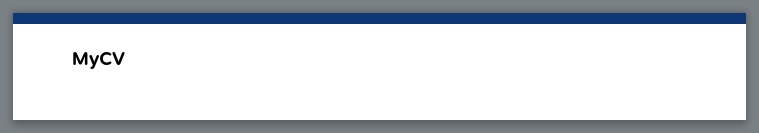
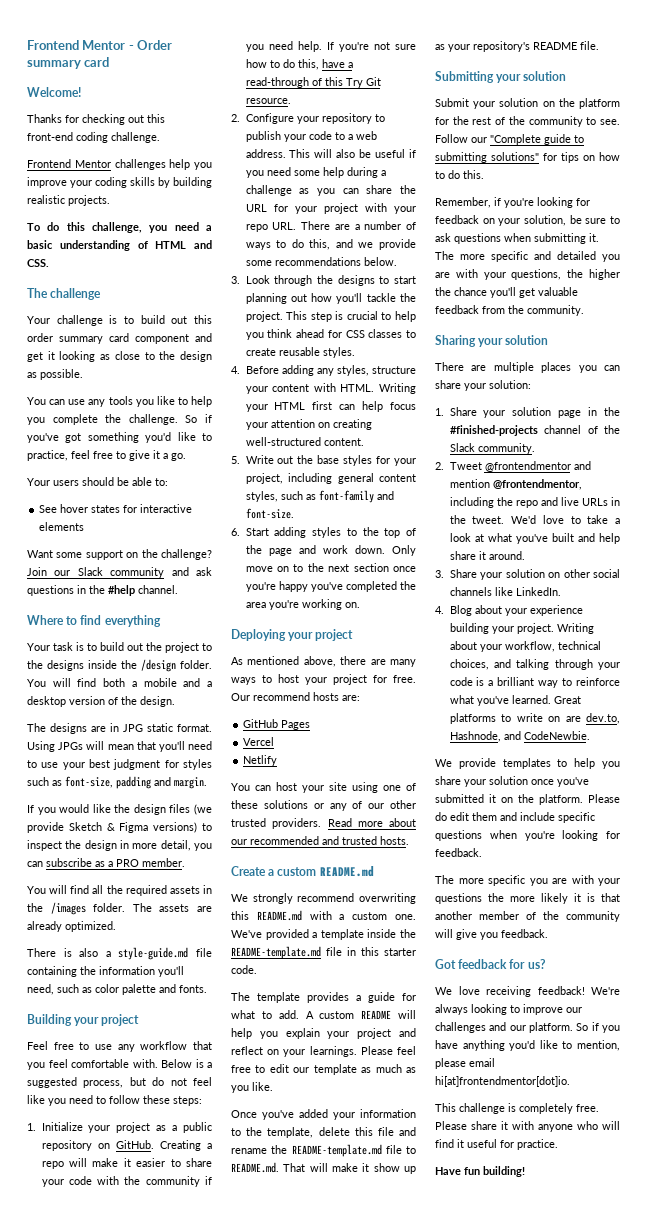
[72,51,125,69] MyCV -> [27,40,173,50] [27,57,110,69] [27,87,81,97] [27,114,165,125] [27,132,160,143] [27,159,212,170] [27,177,212,188] [27,195,110,206] [27,222,212,233] [27,240,212,251] [27,259,49,267] [27,288,102,300] [27,315,212,326] [27,333,212,344] [27,351,212,362] [27,369,83,380] [27,396,212,407] [27,414,212,425] [27,432,212,443] [27,450,186,461] [27,477,168,486] [39,504,193,513] [39,522,85,531] [27,549,213,560] [27,567,212,578] [27,585,178,596] [27,615,161,627] [27,642,212,653] [27,659,212,672] [27,678,212,687] [27,696,175,707] [27,723,212,734] [27,741,212,752] [27,759,212,770] [27,776,207,789] [27,804,212,815] [27,822,212,833] [27,840,212,851] [27,858,185,867] [27,885,212,896] [27,902,212,915] [27,921,116,932] [27,947,212,960] [27,966,184,977] [27,984,207,995] [27,1014,140,1026] [27,1041,212,1052] [27,1059,212,1070] [27,1077,213,1088] [27,1095,202,1106] [27,1122,213,1133] [41,1140,212,1151] [41,1158,212,1169] [41,1176,212,1187] [245,41,416,52] [245,59,353,70] [245,77,381,88] [245,98,291,104] [231,113,385,124] [245,131,377,142] [245,149,416,158] [245,167,386,178] [245,185,416,196] [245,203,416,214] [245,221,416,232] [245,239,416,250] [245,257,397,266] [231,275,416,286] [245,293,416,304] [245,311,416,322] [245,329,416,340] [245,347,355,358] [231,365,416,376] [245,383,416,394] [245,401,416,412] [245,419,372,430] [245,437,364,446] [231,455,416,466] [245,473,416,484] [245,490,394,503] [245,508,294,519] [231,527,416,538] [245,545,416,556] [245,563,416,572] [245,581,416,592] [245,599,360,610] [231,629,354,641] [231,656,416,667] [231,674,416,685] [231,692,360,701] [243,719,311,730] [243,737,275,746] [243,755,278,766] [231,782,416,793] [231,800,416,811] [231,818,416,829] [231,836,409,845] [231,866,374,877] [231,893,416,904] [231,910,416,921] [231,929,416,940] [231,946,416,959] [231,965,257,974] [231,992,416,1003] [231,1010,416,1019] [231,1028,416,1039] [231,1046,416,1057] [231,1064,416,1075] [231,1082,273,1093] [231,1109,416,1120] [231,1127,416,1138] [231,1144,416,1157] [231,1162,416,1174] [435,41,599,52] [435,71,567,83] [435,98,620,109] [435,116,620,127] [435,134,584,145] [435,152,620,163] [435,170,484,179] [435,197,590,208] [435,215,620,226] [435,233,599,244] [435,251,620,262] [435,269,620,280] [435,287,578,298] [435,305,584,316] [435,335,549,347] [435,362,620,373] [435,380,531,391] [435,407,620,418] [449,425,620,436] [449,443,535,454] [435,461,591,472] [449,479,582,490] [449,497,620,508] [449,515,620,524] [449,533,620,544] [449,551,525,560] [435,569,620,580] [449,587,561,596] [435,605,583,616] [449,623,594,634] [449,641,601,652] [449,659,620,670] [449,677,620,688] [449,695,581,706] [449,713,620,724] [449,731,590,742] [435,758,620,769] [435,776,589,787] [435,794,620,805] [435,812,595,823] [435,830,620,841] [435,848,482,857] [435,875,620,886] [435,893,620,904] [435,911,620,922] [435,929,548,940] [435,959,546,969] [435,986,620,997] [435,1004,582,1015] [435,1022,620,1033] [435,1040,620,1051] [435,1058,495,1069] [435,1076,570,1087] [435,1103,599,1114] [435,1121,620,1132] [435,1139,558,1150] [435,1166,525,1177] Frontend Mentor - Order summary card // Welcome! // Thanks for checking out this front-end coding challenge. // Frontend Mentor challenges help you improve your coding skills by building realistic projects. // To do this challenge, you need a basic understanding of HTML and CSS. // The challenge // Your challenge is to build out this order summary card component and get it looking as close to the design as possible. // You can use any tools you like to help you complete the challenge. So if you've got something you'd like to practice, feel free to give it a go. // Your users should be able to: // See hover states for interactive elements // Want some support on the challenge? Join our Slack community and ask questions in the #help channel. // Where to find everything // Your task is to build out the project to the designs inside the /design folder. You will find both a mobile and a desktop version of the design. // The designs are in JPG static format. Using JPGs will mean that you'll need to use your best judgment for styles such as font-size, padding and margin. // If you would like the design files (we provide Sketch & Figma versions) to inspect the design in more detail, you can subscribe as a PRO member. // You will find all the required assets in the /images folder. The assets are already optimized. // There is also a style-guide.md file containing the information you'll need, such as color palette and fonts. // Building your project // Feel free to use any workflow that you feel comfortable with. Below is a suggested process, but do not feel like you need to follow these steps: // 1. Initialize your project as a public repository on GitHub. Creating a repo will make it easier to share your code with the community if you need help. If you're not sure how to do this, have a read-through of this Try Git resource. // 2. Configure your repository to publish your code to a web address. This will also be useful if you need some help during a challenge as you can share the URL for your project with your repo URL. There are a number of ways to do this, and we provide some recommendations below. // 3. Look through the designs to start planning out how you'll tackle the project. This step is crucial to help you think ahead for CSS classes to create reusable styles. // 4. Before adding any styles, structure your content with HTML. Writing your HTML first can help focus your attention on creating well-structured content. // 5. Write out the base styles for your project, including general content styles, such as font-family and font-size. // 6. Start adding styles to the top of the page and work down. Only move on to the next section once you're happy you've completed the area you're working on. // Deploying your project // As mentioned above, there are many ways to host your project for free. Our recommend hosts are: // GitHub Pages // Vercel // Netlify // You can host your site using one of these solutions or any of our other trusted providers. Read more about our recommended and trusted hosts. // Create a custom README.md // We strongly recommend overwriting this README.md with a custom one. We've provided a template inside the README-template.md file in this starter code. // The template provides a guide for what to add. A custom README will help you explain your project and reflect on your learnings. Please feel free to edit our template as much as you like. // Once you've added your information to the template, delete this file and rename the README-template.md file to README.md. That will make it show up as your repository's README file. // Submitting your solution // Submit your solution on the platform for the rest of the community to see. Follow our "Complete guide to submitting solutions" for tips on how to do this. // Remember, if you're looking for feedback on your solution, be sure to ask questions when submitting it. The more specific and detailed you are with your questions, the higher the chance you'll get valuable feedback from the community. // Sharing your solution // There are multiple places you can share your solution: // 1. Share your solution page in the #finished-projects channel of the Slack community. // 2. Tweet @frontendmentor and mention @frontendmentor, including the repo and live URLs in the tweet. We'd love to take a look at what you've built and help share it around. // 3. Share your solution on other social channels like LinkedIn. // 4. Blog about your experience building your project. Writing about your workflow, technical choices, and talking through your code is a brilliant way to reinforce what you've learned. Great platforms to write on are dev.to, Hashnode, and CodeNewbie. // We provide templates to help you share your solution once you've submitted it on the platform. Please do edit them and include specific questions when you're looking for feedback. // The more specific you are with your questions the more likely it is that another member of the community will give you feedback. // Got feedback for us? // We love receiving feedback! We're always looking to improve our challenges and our platform. So if you have anything you'd like to mention, please email hi[at]frontendmentor[dot]io. // This challenge is completely free. Please share it with anyone who will find it useful for practice. // Have fun building!

